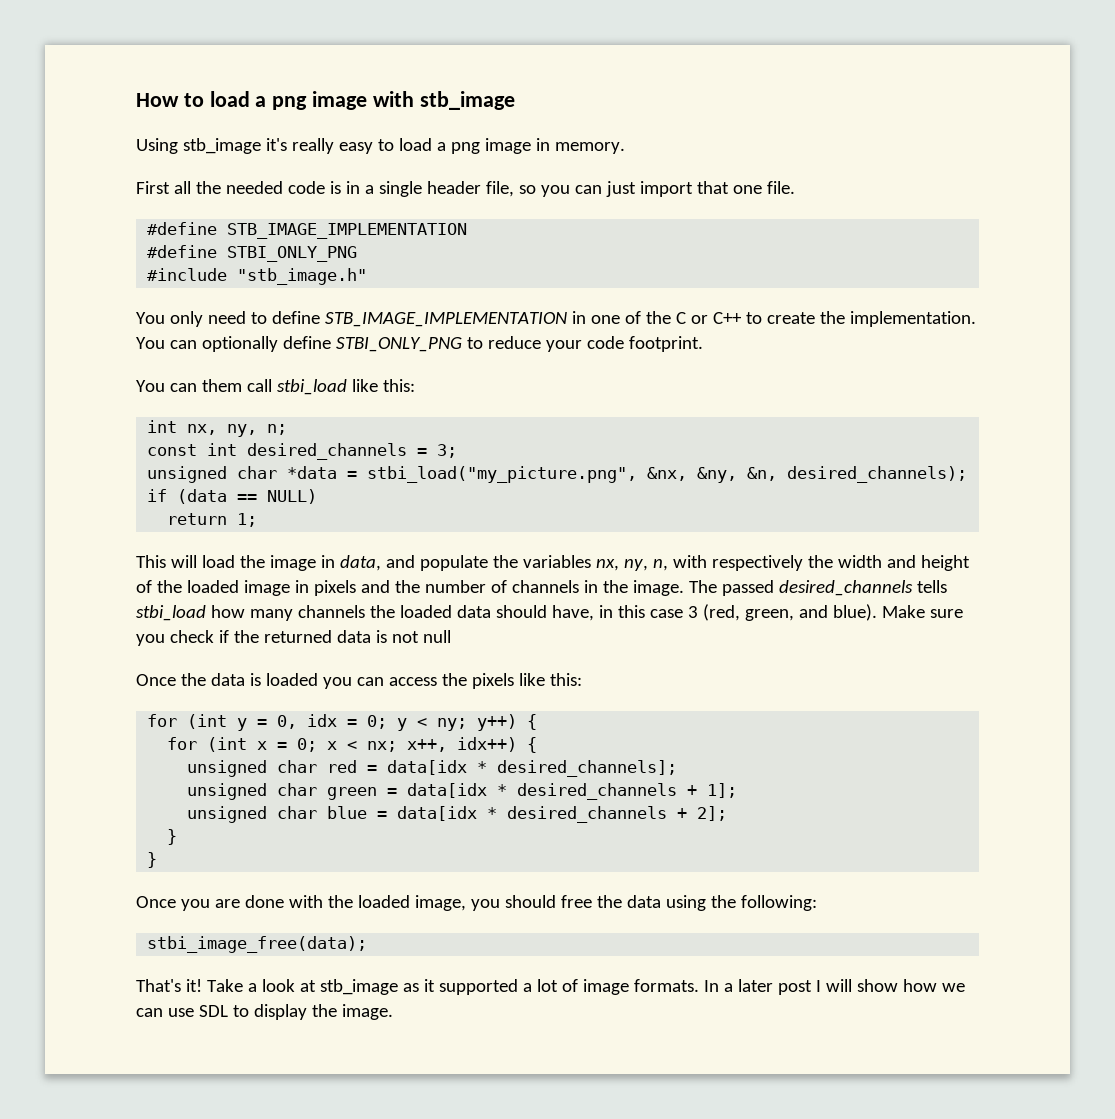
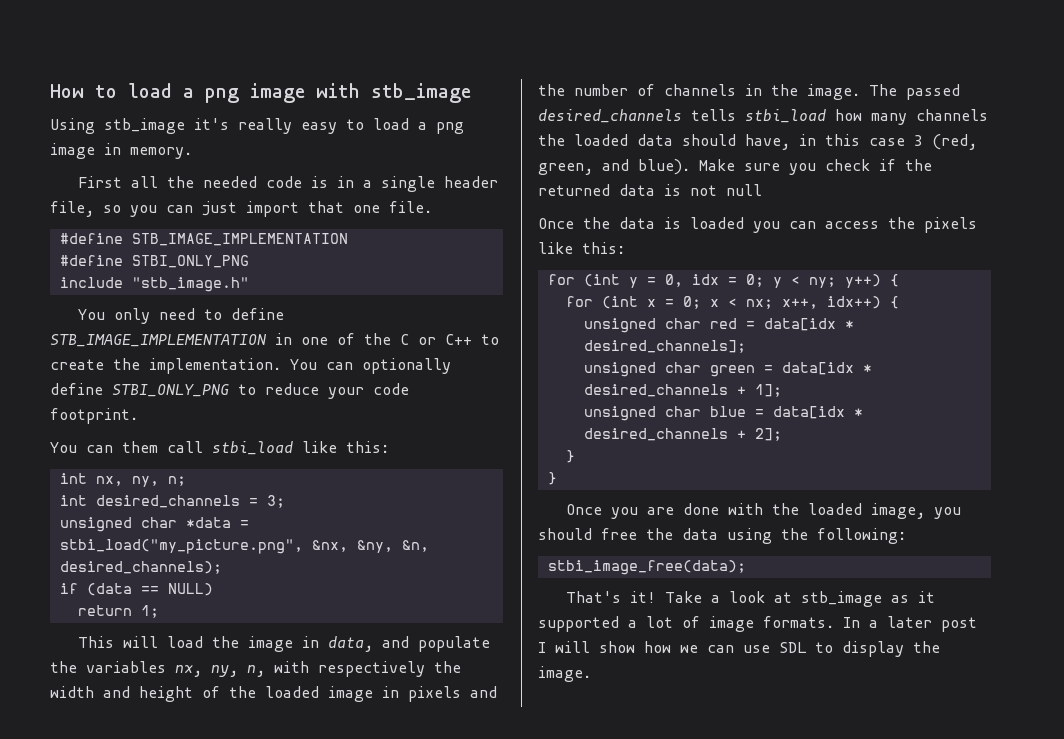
[147,268,228,281] #include -> [59,277,123,288] include
[147,444,198,456] const -> (186, 481) none

